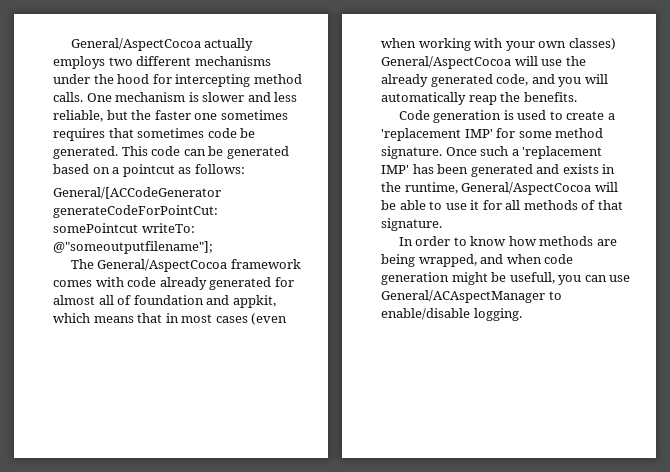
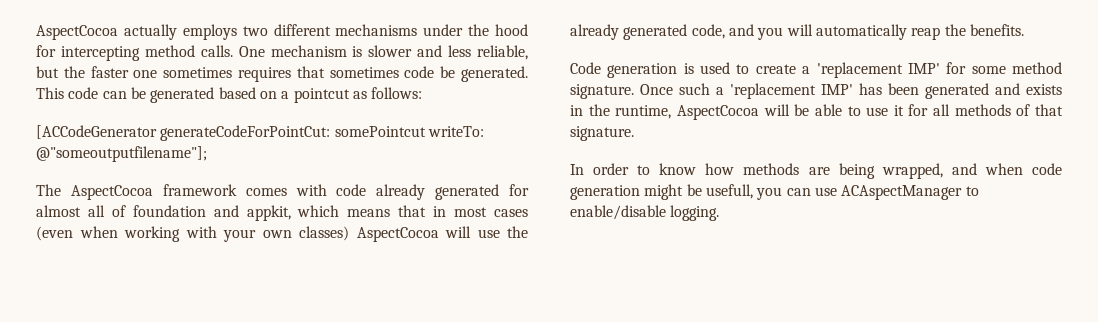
[70,38,201,51] General/AspectCocoa -> [36,25,118,40] AspectCocoa
[53,187,221,199] General/[ACCodeGenerator -> [36,125,157,139] [ACCodeGenerator
[97,259,228,272] General/AspectCocoa -> [70,185,153,200] AspectCocoa
[381,56,511,69] General/AspectCocoa -> [356,227,439,242] AspectCocoa
[461,182,592,195] General/AspectCocoa -> [676,105,759,120] AspectCocoa
[381,290,545,303] General/ACAspectManager -> [841,185,963,200] ACAspectManager

